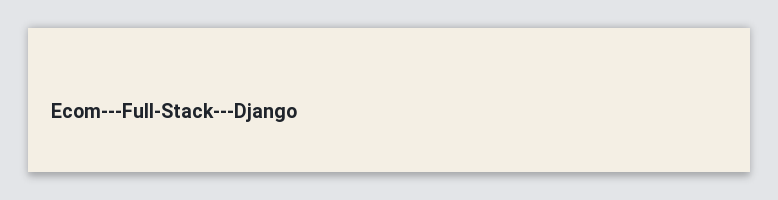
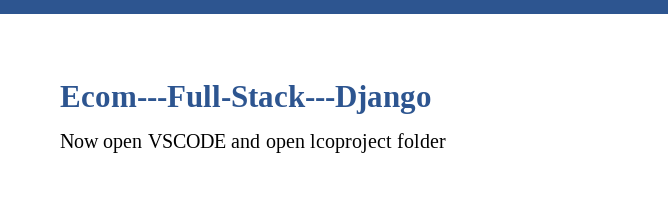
(297, 112) none -> [60,133,447,153] // Now open VSCODE and open lcoproject folder

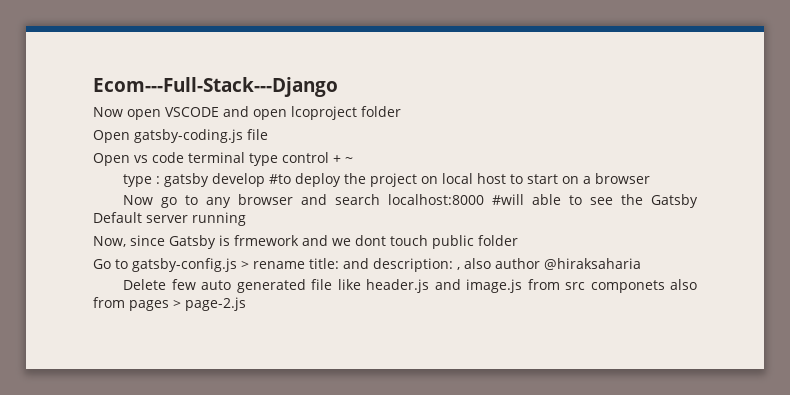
(447, 140) none -> [93,129,268,143] [93,152,353,166] [123,173,651,187] [123,194,698,208] [93,212,246,226] [93,235,518,249] [93,258,641,272] [123,279,698,293] [93,297,246,311] // Open gatsby-coding.js file // Open vs code terminal type control + ~ // type : gatsby develop #to deploy the project on local host to start on a browser // Now go to any browser and search localhost:8000 #will able to see the Gatsby Default server running // Now, since Gatsby is frmework and we dont touch public folder // Go to gatsby-config.js > rename title: and description: , also author @hiraksaharia // Delete few auto generated file like header.js and image.js from src componets also from pages > page-2.js

